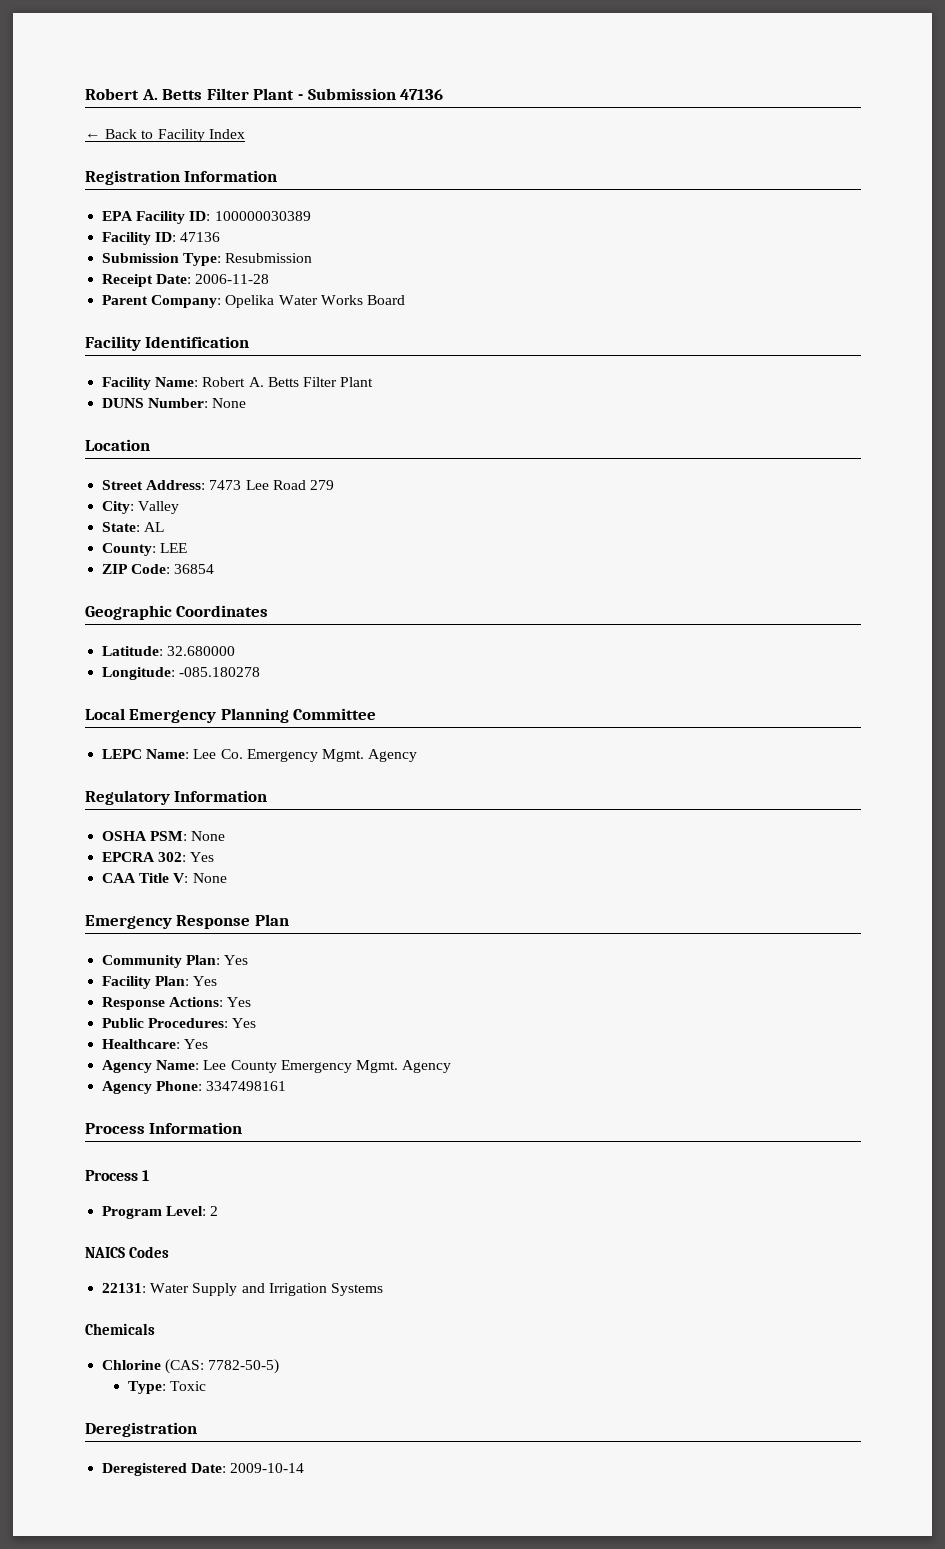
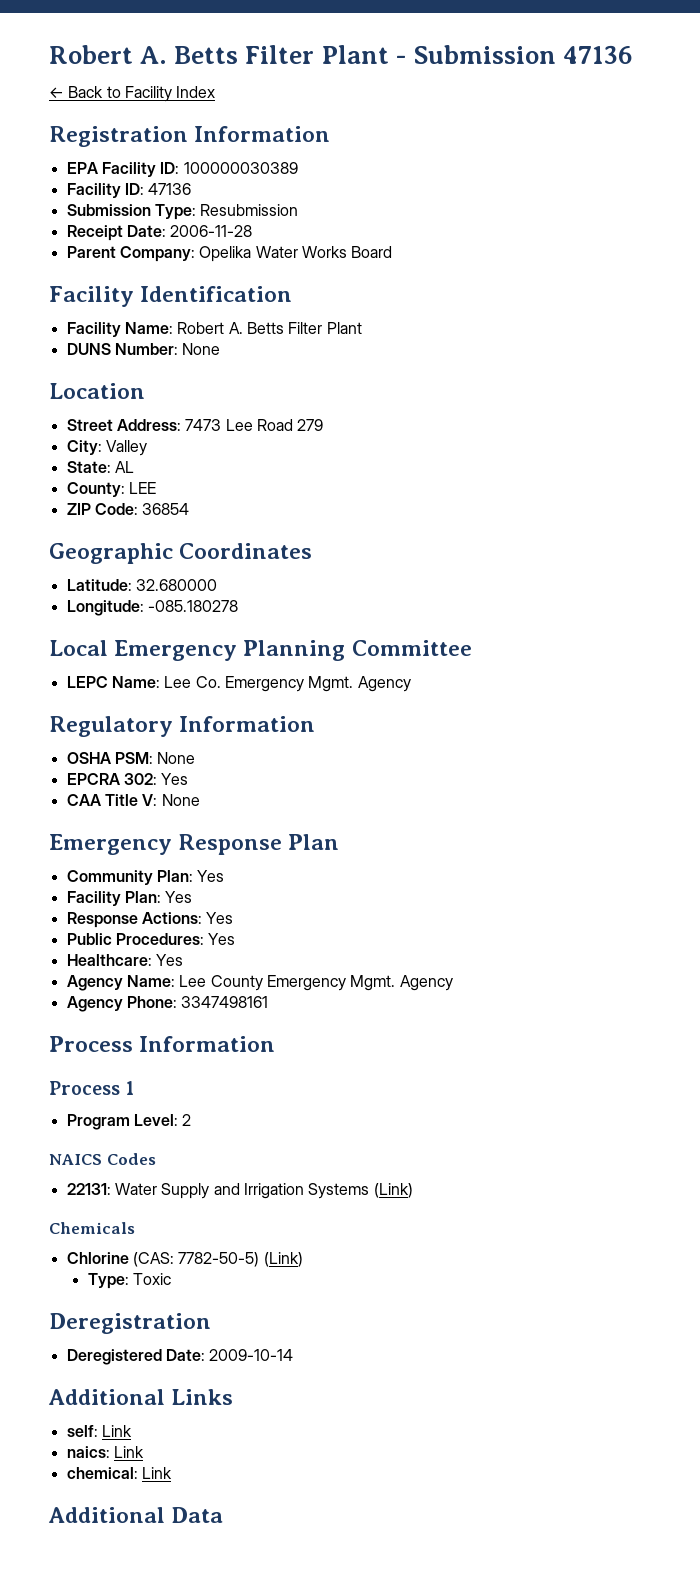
(383, 1289) none -> [373,1183,413,1198] (Link)
(280, 1366) none -> [263,1252,303,1267] (Link)
(305, 1468) none -> [48,1389,234,1405] [66,1425,132,1437] [66,1446,144,1458] [66,1467,172,1479] [48,1507,224,1523] // Additional Links // self: Link // naics: Link // chemical: Link // Additional Data

